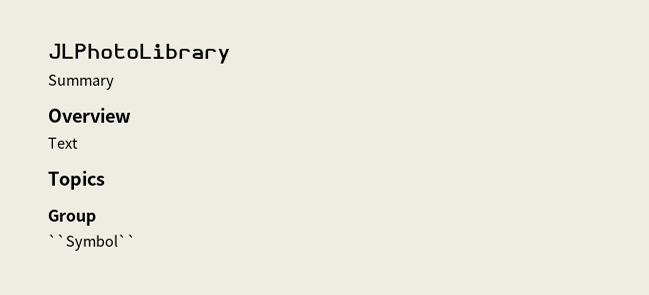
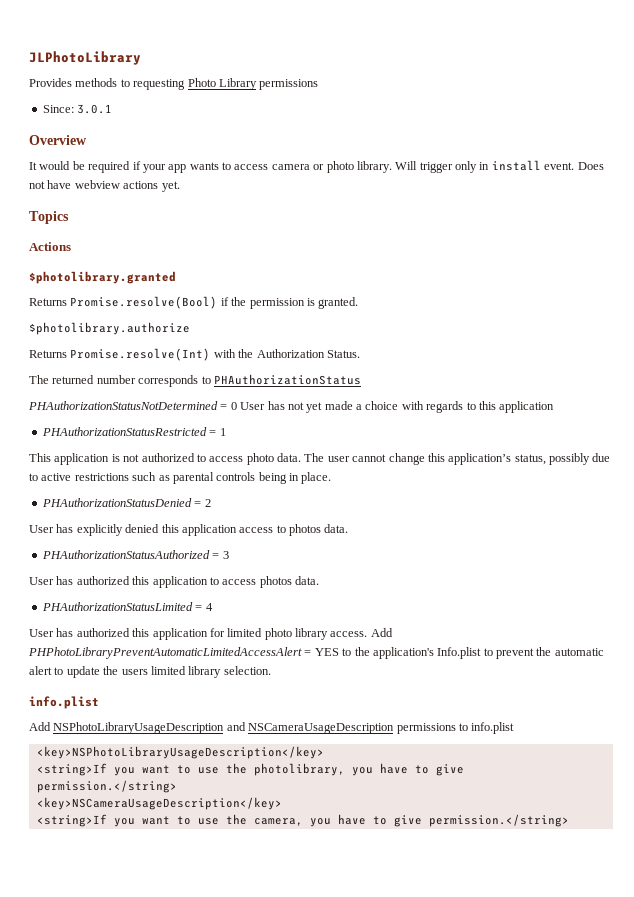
[48,74,115,90] [48,107,132,123] [47,137,79,149] [47,170,105,190] [47,209,96,226] [47,233,136,251] Summary // Overview // Text // Topics // Group // ``Symbol`` -> [29,78,319,90] [42,104,113,114] [29,135,87,145] [29,160,604,173] [29,180,180,192] [29,211,69,224] [29,242,71,251] [29,271,176,284] [29,296,359,309] [29,322,190,335] [29,348,360,361] [29,374,361,387] [28,401,555,413] [41,427,226,436] [29,453,611,465] [29,472,332,484] [41,498,211,507] [29,524,349,536] [41,550,229,559] [29,576,319,588] [41,602,213,611] [29,628,393,640] [28,647,604,659] [29,666,271,678] [29,696,99,709] [29,722,515,734] [36,746,324,759] [36,763,464,776] [36,780,177,793] [36,797,282,810] [36,814,569,827] Provides methods to requesting Photo Library permissions // Since: 3.0.1 // Overview // It would be required if your app wants to access camera or photo library. Will trigger only in install event. Does not have webview actions yet. // Topics // Actions // $photolibrary.granted // Returns Promise.resolve(Bool) if the permission is granted. // $photolibrary.authorize // Returns Promise.resolve(Int) with the Authorization Status. // The returned number corresponds to PHAuthorizationStatus // PHAuthorizationStatusNotDetermined = 0 User has not yet made a choice with regards to this application // PHAuthorizationStatusRestricted = 1 // This application is not authorized to access photo data. The user cannot change this application’s status, possibly due to active restrictions such as parental controls being in place. // PHAuthorizationStatusDenied = 2 // User has explicitly denied this application access to photos data. // PHAuthorizationStatusAuthorized = 3 // User has authorized this application to access photos data. // PHAuthorizationStatusLimited = 4 // User has authorized this application for limited photo library access. Add PHPhotoLibraryPreventAutomaticLimitedAccessAlert = YES to the application's Info.plist to prevent the automatic alert to update the users limited library selection. // info.plist // Add NSPhotoLibraryUsageDescription and NSCameraUsageDescription permissions to info.plist // <key>NSPhotoLibraryUsageDescription</key> // <string>If you want to use the photolibrary, you have to give permission.</string> // <key>NSCameraUsageDescription</key> // <string>If you want to use the camera, you have to give permission.</string>

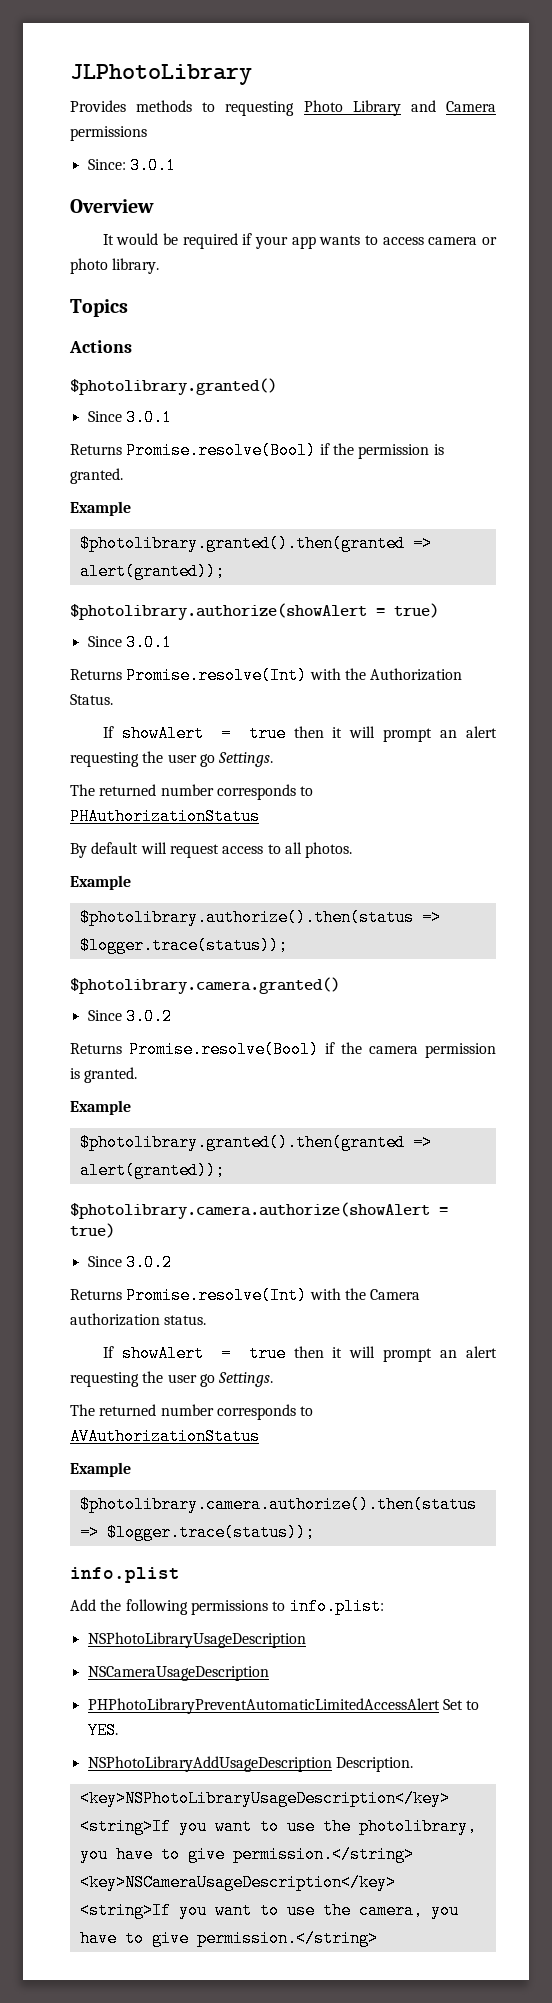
(257, 84) none -> [410,100,497,112] and Camera
[395,160,604,173] [29,180,180,192] Will trigger only in install event. Does not have webview actions yet. -> (160, 266) none
[29,271,176,284] $photolibrary.granted -> [70,378,277,395] [87,409,172,426] $photolibrary.granted() // Since 3.0.1
[29,322,190,335] $photolibrary.authorize -> [70,501,131,516] [79,535,432,552] [79,563,225,580] [70,603,439,620] [87,634,172,651] Example // $photolibrary.granted().then(granted => alert(granted)); // $photolibrary.authorize(showAlert = true) // Since 3.0.1
(360, 354) none -> [102,725,497,742] [70,751,274,767] // If showAlert = true then it will prompt an alert requesting the user go Settings.
[28,401,555,413] [41,427,226,436] [29,453,611,465] [29,472,332,484] [41,498,211,507] [29,524,349,536] [41,550,229,559] [29,576,319,588] [41,602,213,611] [29,628,393,640] [28,647,604,659] [29,666,271,678] [29,696,99,709] [29,722,515,734] PHAuthorizationStatusNotDetermined = 0 User has not yet made a choice with regards to this application // PHAuthorizationStatusRestricted = 1 // This application is not authorized to access photo data. The user cannot change this application’s status, possibly due to active restrictions such as parental controls being in place. // PHAuthorizationStatusDenied = 2 // User has explicitly denied this application access to photos data. // PHAuthorizationStatusAuthorized = 3 // User has authorized this application to access photos data. // PHAuthorizationStatusLimited = 4 // User has authorized this application for limited photo library access. Add PHPhotoLibraryPreventAutomaticLimitedAccessAlert = YES to the application's Info.plist to prevent the automatic alert to update the users limited library selection. // info.plist // Add NSPhotoLibraryUsageDescription and NSCameraUsageDescription permissions to info.plist -> [70,842,353,858] [70,875,131,890] [79,909,441,926] [79,937,288,954] [70,977,340,994] [87,1008,172,1025] [70,1041,496,1058] [70,1067,138,1083] [70,1100,131,1115] [79,1134,432,1151] [79,1162,225,1179] [70,1202,448,1219] [70,1223,115,1238] [87,1254,172,1271] [70,1287,421,1304] [70,1313,207,1326] [102,1345,497,1362] [70,1371,274,1387] [70,1404,314,1420] [70,1428,260,1445] [70,1462,131,1477] [79,1496,477,1513] [79,1524,315,1541] [70,1567,180,1583] [70,1598,384,1615] [87,1632,306,1648] [87,1666,269,1681] [87,1698,480,1714] [87,1722,118,1739] [87,1756,413,1772] By default will request access to all photos. // Example // $photolibrary.authorize().then(status => $logger.trace(status)); // $photolibrary.camera.granted() // Since 3.0.2 // Returns Promise.resolve(Bool) if the camera permission is granted. // Example // $photolibrary.granted().then(granted => alert(granted)); // $photolibrary.camera.authorize(showAlert = true) // Since 3.0.2 // Returns Promise.resolve(Int) with the Camera authorization status. // If showAlert = true then it will prompt an alert requesting the user go Settings. // The returned number corresponds to AVAuthorizationStatus // Example // $photolibrary.camera.authorize().then(status => $logger.trace(status)); // info.plist // Add the following permissions to info.plist: // NSPhotoLibraryUsageDescription // NSCameraUsageDescription // PHPhotoLibraryPreventAutomaticLimitedAccessAlert Set to YES. // NSPhotoLibraryAddUsageDescription Description.

